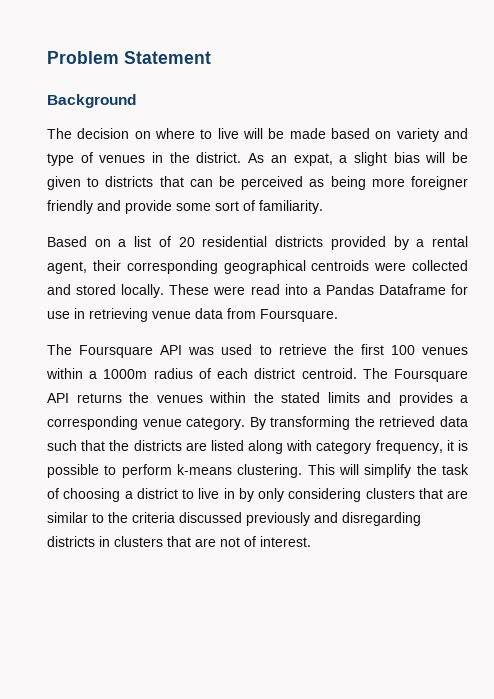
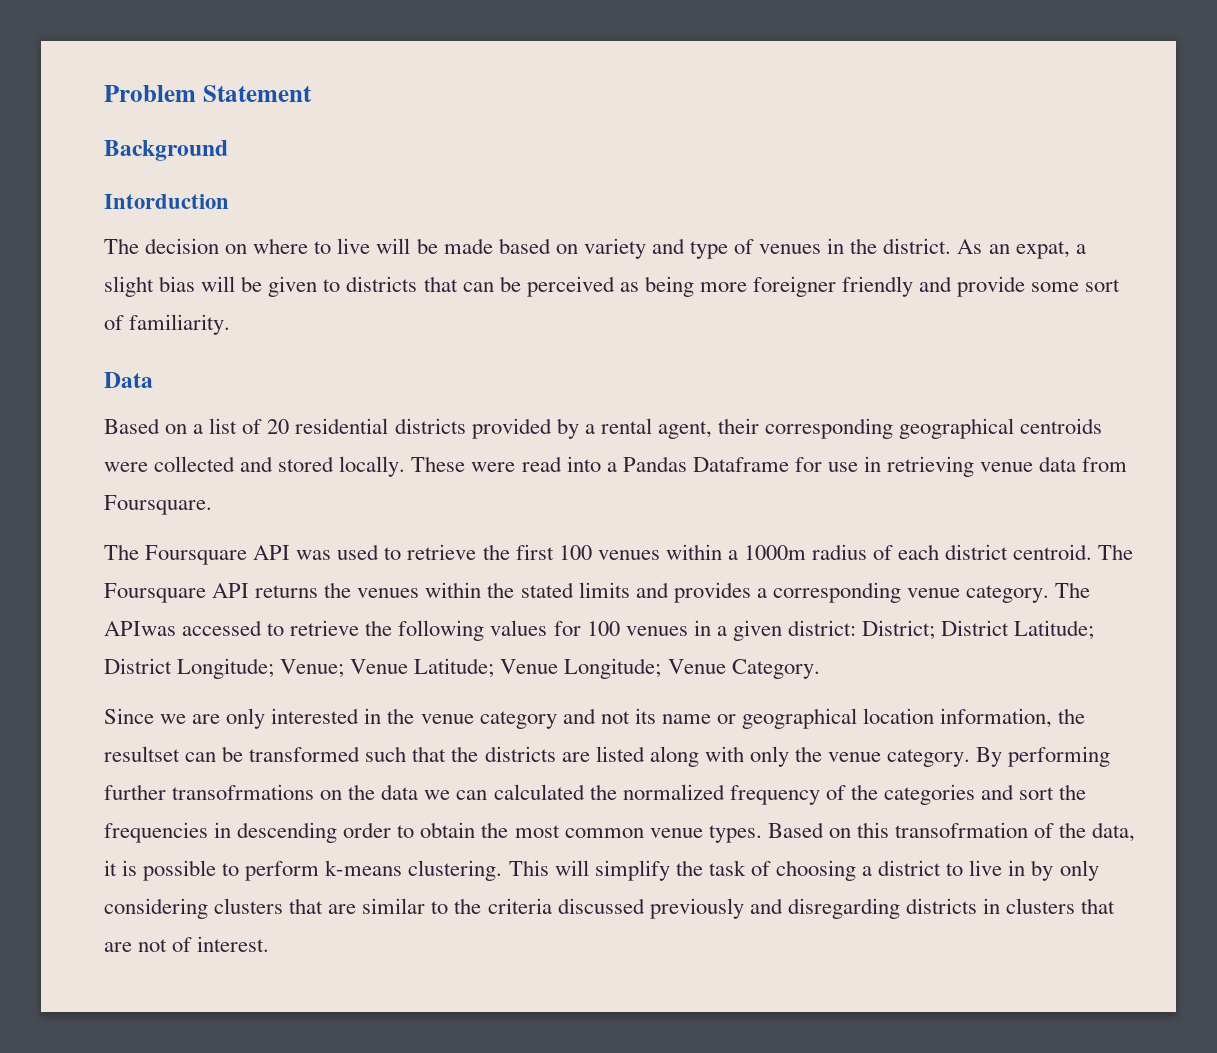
(136, 101) none -> [104,194,229,209] // Intorduction
(323, 207) none -> [104,372,153,388] // Data
[249,416,468,430] By transforming the retrieved data -> [1055,582,1091,598] [104,620,1095,641] [104,658,820,679] [104,708,1086,729] [104,746,361,762] The APIwas accessed to retrieve the following values for 100 venues in a given district: District; District Latitude; District Longitude; Venue; Venue Latitude; Venue Longitude; Venue Category. // Since we are only interested in the venue category and not its name or geographical location information, the resultset can be transformed
[316,440,443,454] category frequency, -> [749,746,1111,767] [104,784,1087,805] [104,822,1136,843] only the venue category. By performing further transofrmations on the data we can calculated the normalized frequency of the categories and sort the frequencies in descending order to obtain the most common venue types. Based on this transofrmation of the data,

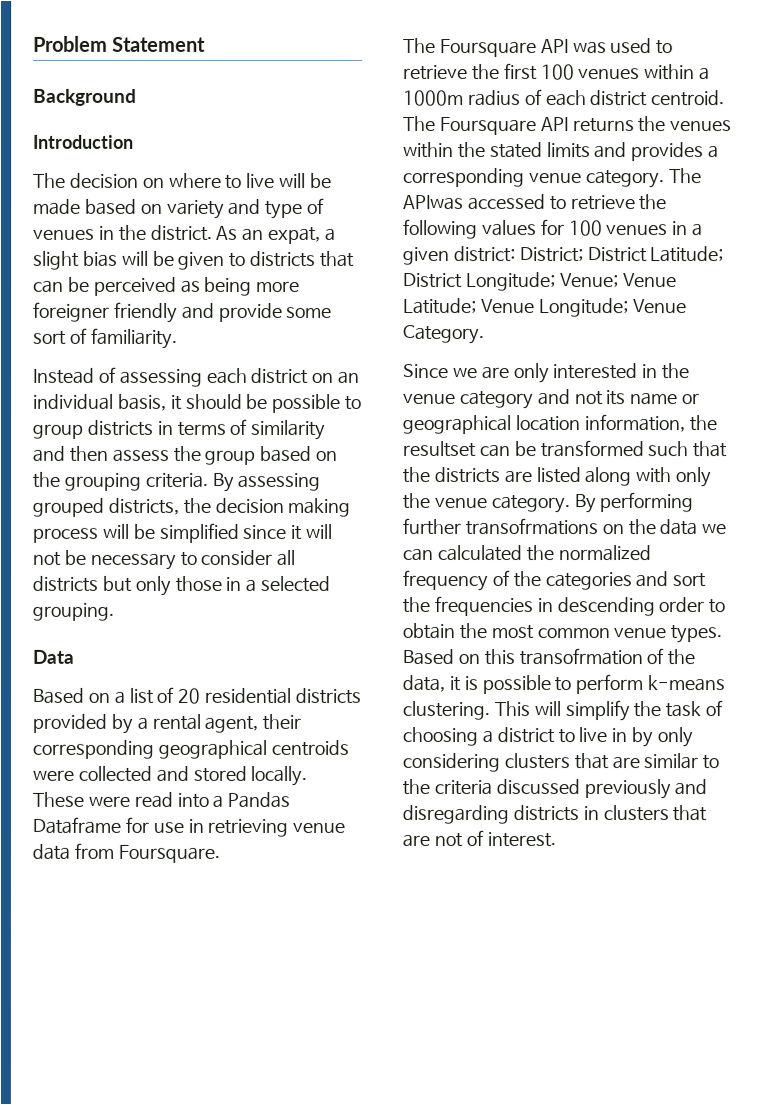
[104,194,229,209] Intorduction -> [33,134,134,149] Introduction
(231, 324) none -> [33,366,361,387] [33,393,363,413] [33,418,327,440] [33,445,339,465] [33,471,322,492] [33,497,352,517] [33,522,334,543] [32,549,297,570] [32,575,331,596] [32,602,114,621] // Instead of assessing each district on an individual basis, it should be possible to group districts in terms of similarity and then assess the group based on the grouping criteria. By assessing grouped districts, the decision making process will be simplified since it will not be necessary to consider all districts but only those in a selected grouping.

